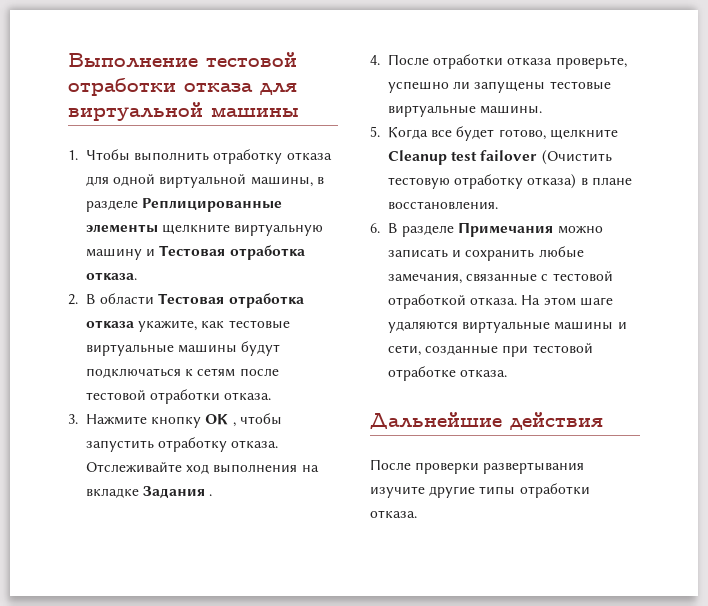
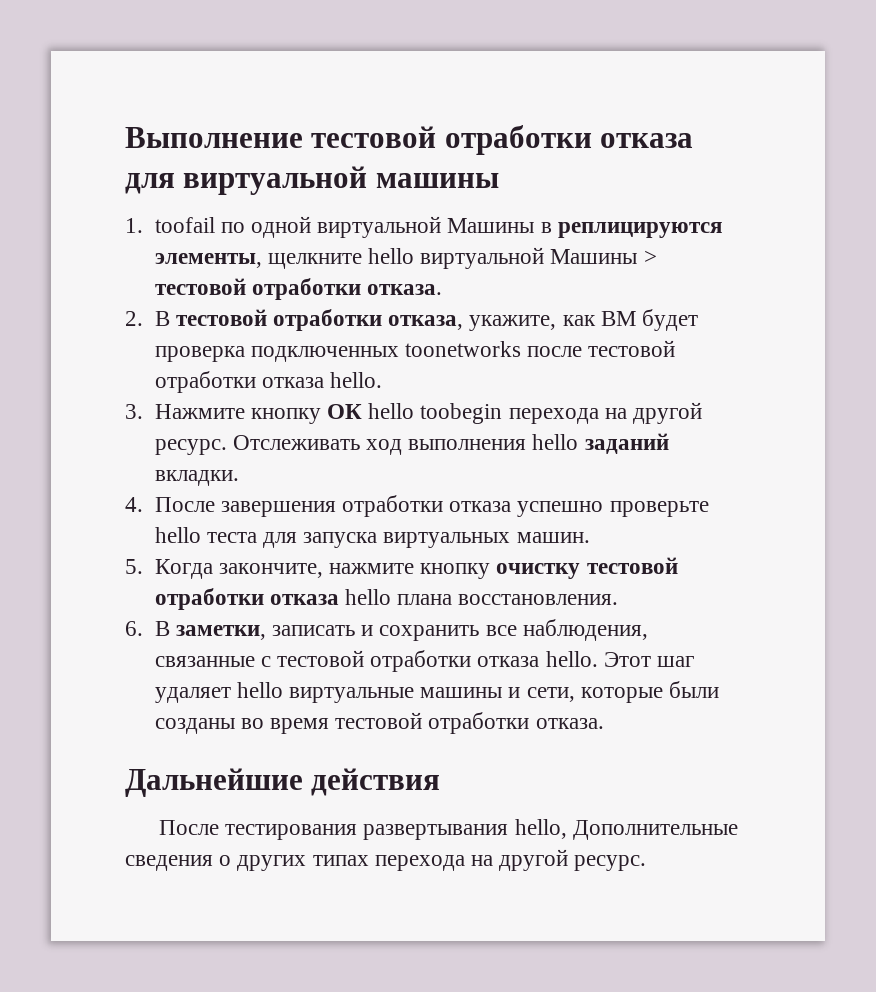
[86,149,332,164] [86,174,324,188] [86,198,283,212] [86,224,324,236] [86,245,305,260] [86,272,138,280] [68,293,304,308] [86,320,290,332] [86,341,281,356] [86,368,279,378] [86,389,272,404] [68,413,282,428] [86,437,279,452] [86,462,319,474] [86,486,213,498] Чтобы выполнить отработку отказа для одной виртуальной машины, в разделе Реплицированные элементы щелкните виртуальную машину и Тестовая отработка отказа. // 2. В области Тестовая отработка отказа укажите, как тестовые виртуальные машины будут подключаться к сетям после тестовой отработки отказа. // 3. Нажмите кнопку ОК , чтобы запустить отработку отказа. Отслеживайте ход выполнения на вкладке Задания . -> [154,216,722,238] [154,247,657,269] [154,278,442,300] [125,309,698,331] [154,340,676,362] [154,371,382,393] [125,402,702,424] [154,433,669,455] [154,470,239,486] toofail по одной виртуальной Машины в реплицируются элементы, щелкните hello виртуальной Машины > тестовой отработки отказа. // 2. В тестовой отработки отказа, укажите, как ВМ будет проверка подключенных toonetworks после тестовой отработки отказа hello. // 3. Нажмите кнопку ОК hello toobegin перехода на другой ресурс. Отслеживать ход выполнения hello заданий вкладки.
[433,54,627,69] [388,81,611,93] [388,105,543,117] [370,126,618,141] [388,150,612,165] [388,174,632,189] отработки отказа проверьте, успешно ли запущены тестовые виртуальные машины. // 5. Когда все будет готово, щелкните Cleanup test failover (Очистить тестовую отработку отказа) в плане -> [220,495,709,517] [154,527,590,548] [125,557,678,579] [154,588,453,610] завершения отработки отказа успешно проверьте hello теста для запуска виртуальных машин. // 5. Когда закончите, нажмите кнопку очистку тестовой отработки отказа hello плана
[402,222,603,237] разделе Примечания можно -> [175,625,266,640] заметки,
[538,246,584,258] [388,274,463,284] любые замечания, -> [485,619,648,641] все наблюдения,
[388,294,613,309] [388,321,627,333] [388,343,593,357] [388,366,508,381] [370,412,603,430] [370,459,585,474] [370,483,590,498] [370,510,417,518] отработкой отказа. На этом шаге удаляются виртуальные машины и сети, созданные при тестовой отработке отказа. // Дальнейшие действия // После проверки развертывания изучите другие типы отработки отказа. -> [370,650,694,672] [154,681,719,703] [154,712,604,734] [125,768,441,797] [158,819,738,840] [125,849,647,871] отработки отказа hello. Этот шаг удаляет hello виртуальные машины и сети, которые были созданы во время тестовой отработки отказа. // Дальнейшие действия // После тестирования развертывания hello, Дополнительные сведения о других типах перехода на другой ресурс.

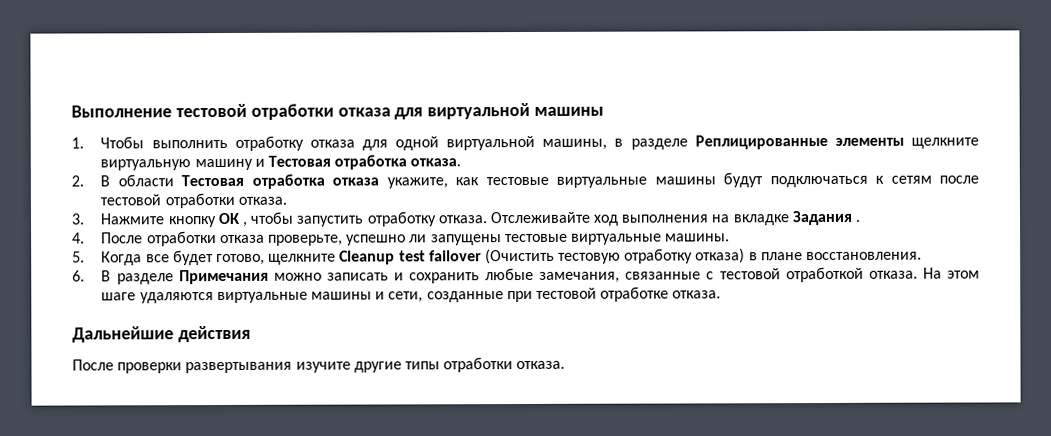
[154,216,722,238] [154,247,657,269] [154,278,442,300] [125,309,698,331] [154,340,676,362] [154,371,382,393] [125,402,702,424] [154,433,669,455] [154,470,239,486] toofail по одной виртуальной Машины в реплицируются элементы, щелкните hello виртуальной Машины > тестовой отработки отказа. // 2. В тестовой отработки отказа, укажите, как ВМ будет проверка подключенных toonetworks после тестовой отработки отказа hello. // 3. Нажмите кнопку ОК hello toobegin перехода на другой ресурс. Отслеживать ход выполнения hello заданий вкладки. -> [100,134,979,151] [100,154,462,171] [71,172,980,189] [100,192,287,209] [71,210,862,228] Чтобы выполнить отработку отказа для одной виртуальной машины, в разделе Реплицированные элементы щелкните виртуальную машину и Тестовая отработка отказа. // 2. В области Тестовая отработка отказа укажите, как тестовые виртуальные машины будут подключаться к сетям после тестовой отработки отказа. // 3. Нажмите кнопку ОК , чтобы запустить отработку отказа. Отслеживайте ход выполнения на вкладке Задания .
[220,495,709,517] [154,527,590,548] [125,557,678,579] [154,588,453,610] завершения отработки отказа успешно проверьте hello теста для запуска виртуальных машин. // 5. Когда закончите, нажмите кнопку очистку тестовой отработки отказа hello плана -> [146,231,731,247] [72,248,803,266] отработки отказа проверьте, успешно ли запущены тестовые виртуальные машины. // 5. Когда все будет готово, щелкните Cleanup test failover (Очистить тестовую отработку отказа) в плане
[175,625,266,640] заметки, -> [116,269,322,285] разделе Примечания можно
[485,619,648,641] все наблюдения, -> [485,267,621,283] любые замечания,
[370,650,694,672] [154,681,719,703] [154,712,604,734] [125,768,441,797] [158,819,738,840] [125,849,647,871] отработки отказа hello. Этот шаг удаляет hello виртуальные машины и сети, которые были созданы во время тестовой отработки отказа. // Дальнейшие действия // После тестирования развертывания hello, Дополнительные сведения о других типах перехода на другой ресурс. -> [785,266,980,283] [101,286,722,304] [72,325,251,343] [72,357,566,374] отработкой отказа. На этом шаге удаляются виртуальные машины и сети, созданные при тестовой отработке отказа. // Дальнейшие действия // После проверки развертывания изучите другие типы отработки отказа.

